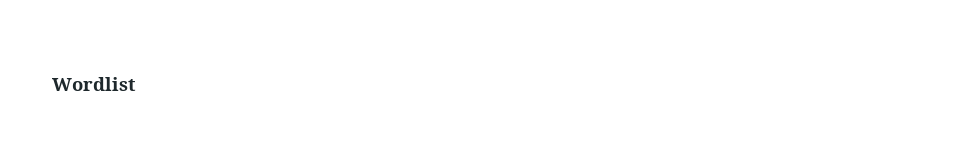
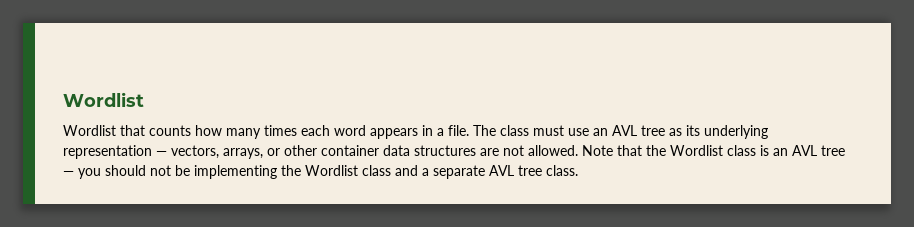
[52,77,136,91] Wordlist -> [63,92,144,107] [63,125,768,139] [63,145,845,159] [63,165,578,179] Wordlist // Wordlist that counts how many times each word appears in a file. The class must use an AVL tree as its underlying representation — vectors, arrays, or other container data structures are not allowed. Note that the Wordlist class is an AVL tree — you should not be implementing the Wordlist class and a separate AVL tree class.

